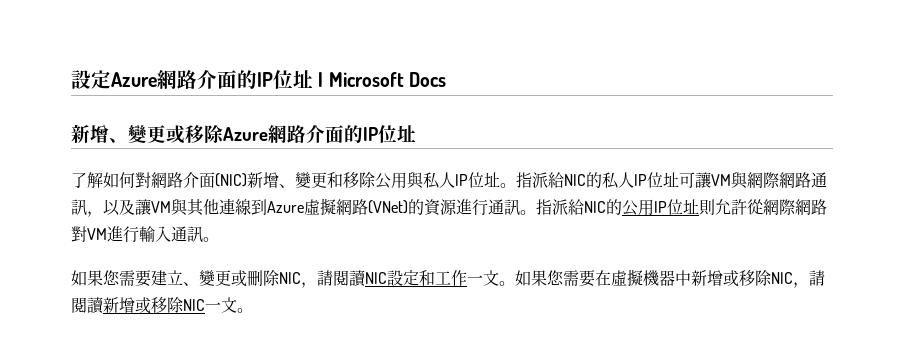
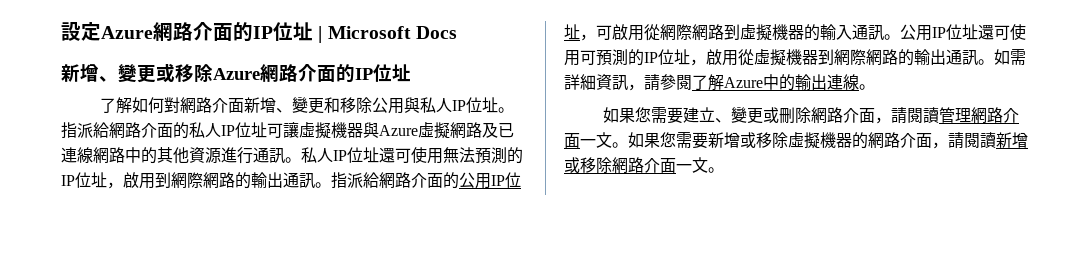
[215,173,247,187] (NIC) -> (244, 105) none
[564,174,586,186] NIC -> [109,122,173,139] 網路介面
[711,172,827,189] [71,198,606,217] VM與網際網路通訊，以及讓VM與其他連線到Azure虛擬網路(VNet)的資源進行通訊。指派給NIC -> [299,122,514,139] [61,147,523,164] [61,172,443,189] 虛擬機器與Azure虛擬網路及已連線網路中的其他資源進行通訊。私人IP位址還可使用無法預測的IP位址，啟用到網際網路的輸出通訊。指派給網路介面
[699,199,747,216] 則允許 -> [580,24,644,41] ，可啟用
[71,226,139,243] 對VM進行 -> [724,24,820,41] 到虛擬機器的
(219, 239) none -> [900,24,1026,41] [564,49,1026,66] [564,74,875,91] 公用IP位址還可使用可預測的IP位址，啟用從虛擬機器到網際網路的輸出通訊。如需詳細資訊，請參閱了解Azure中的輸出連線。
[279,269,793,288] NIC，請閱讀NIC設定和工作一文。如果您需要在虛擬機器中新增或移除NIC -> [810,107,1019,124] [564,132,932,149] 網路介面，請閱讀管理網路介面一文。如果您需要新增或移除虛擬機器的網路介面
[183,299,205,311] NIC -> [612,157,676,174] 網路介面

